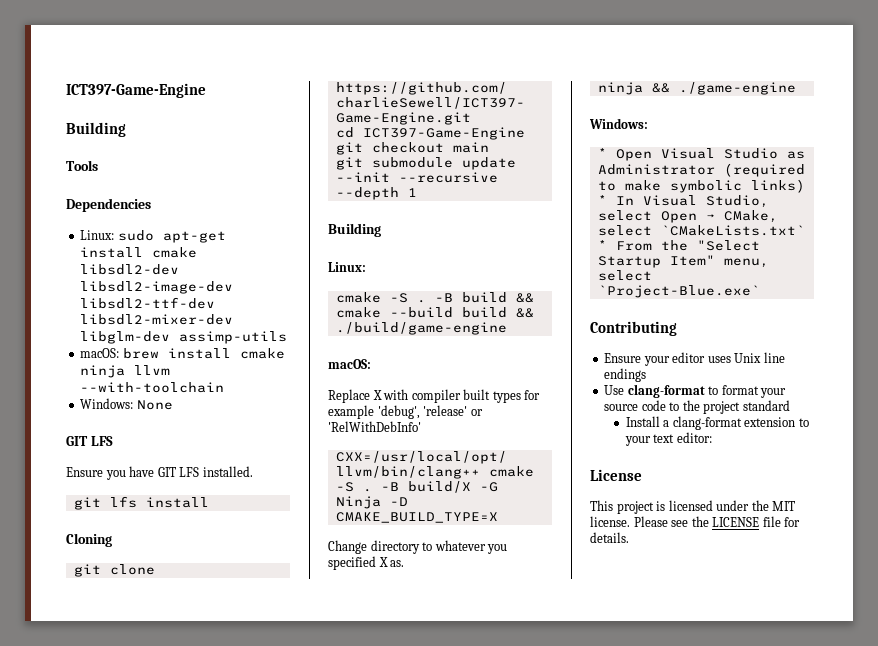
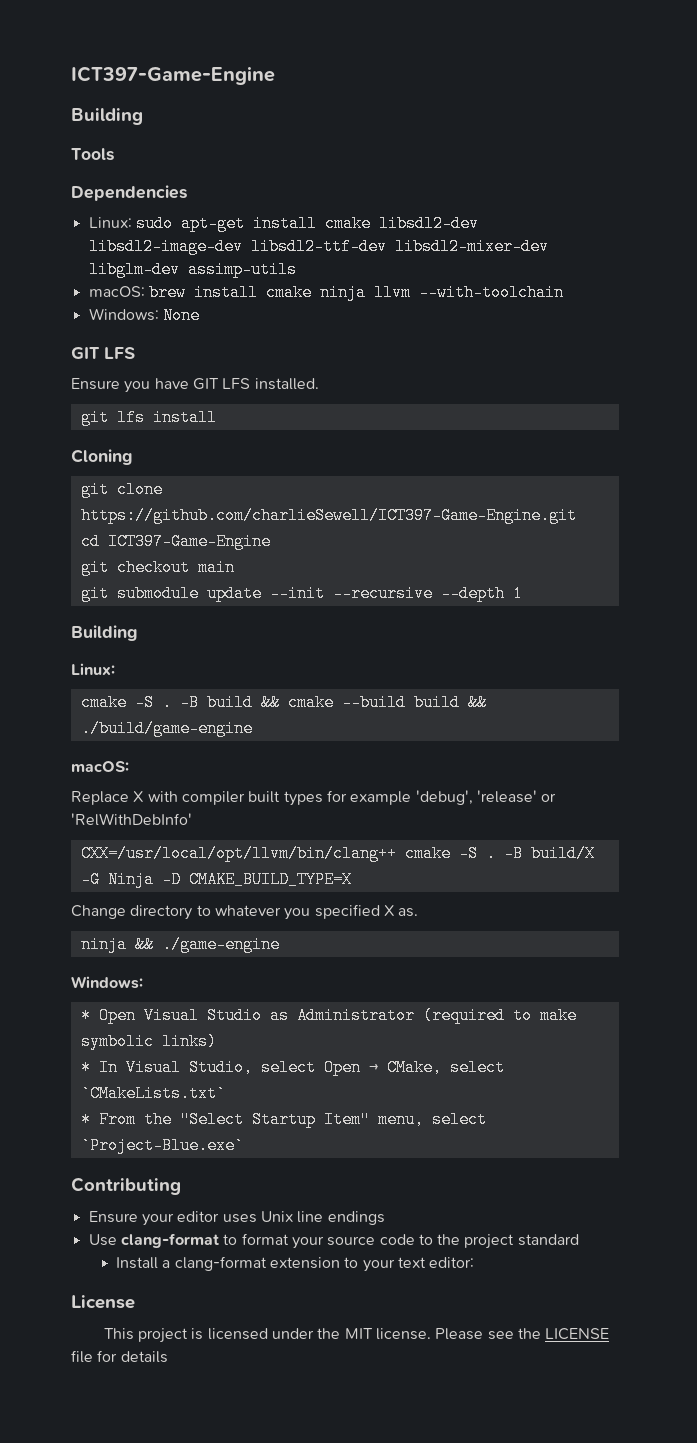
[590,532,629,543] details. -> [120,1351,168,1363] details

